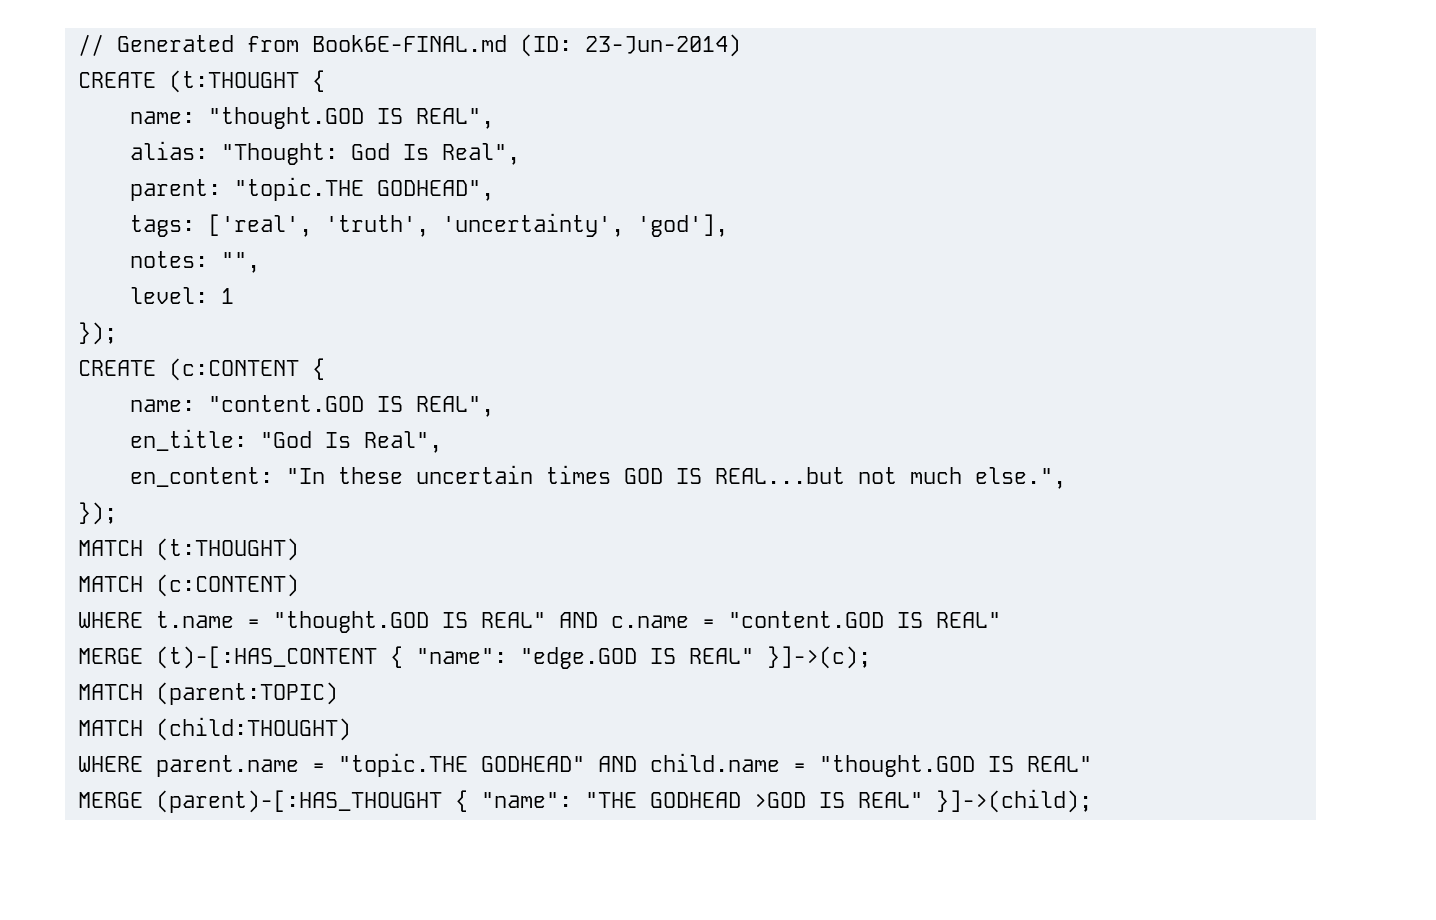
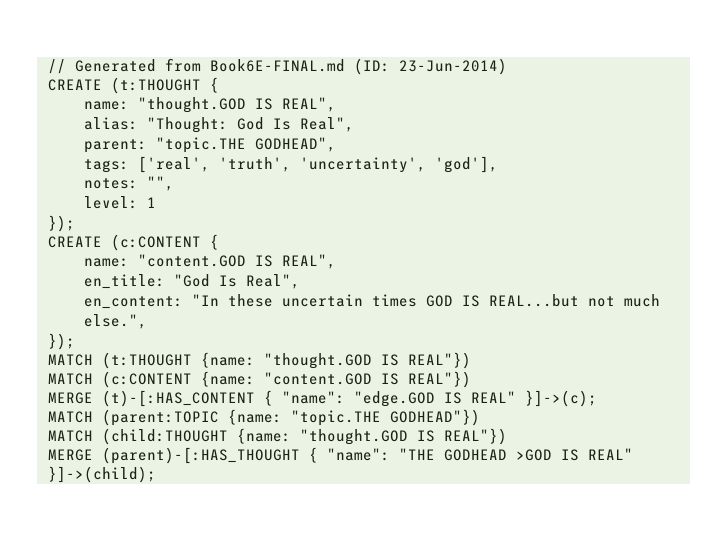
[156,538,300,561] [78,574,300,597] [78,611,1002,633] (t:THOUGHT) // MATCH (c:CONTENT) // WHERE t.name = "thought.GOD IS REAL" AND c.name = "content.GOD IS REAL" -> [101,352,471,369] [47,371,471,388] (t:THOUGHT {name: "thought.GOD IS REAL"}) // MATCH (c:CONTENT {name: "content.GOD IS REAL"})
[156,682,339,705] [78,717,352,741] [78,753,1093,777] (parent:TOPIC) // MATCH (child:THOUGHT) // WHERE parent.name = "topic.THE GODHEAD" AND child.name = "thought.GOD IS REAL" -> [101,409,480,426] [47,428,507,445] (parent:TOPIC {name: "topic.THE GODHEAD"}) // MATCH (child:THOUGHT {name: "thought.GOD IS REAL"})

